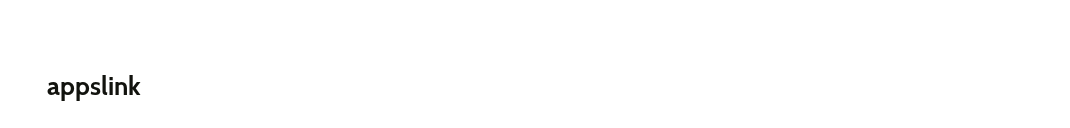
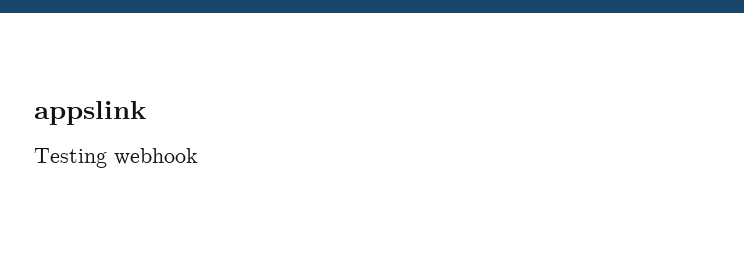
(141, 88) none -> [34,148,198,168] // Testing webhook

